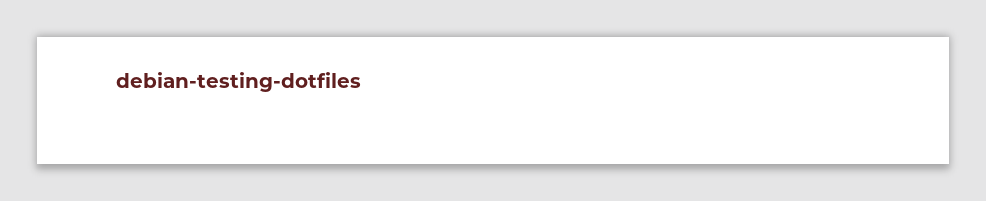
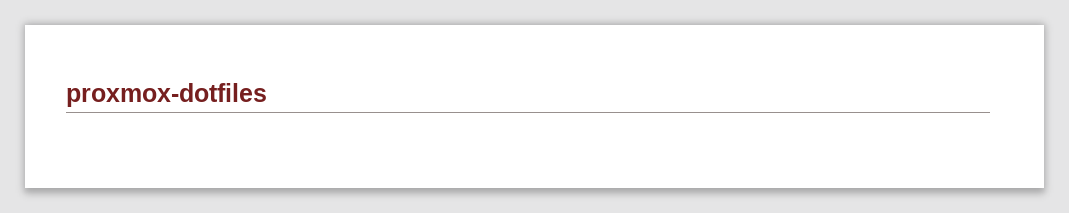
[116,72,361,92] debian-testing-dotfiles -> [66,83,267,107] proxmox-dotfiles

